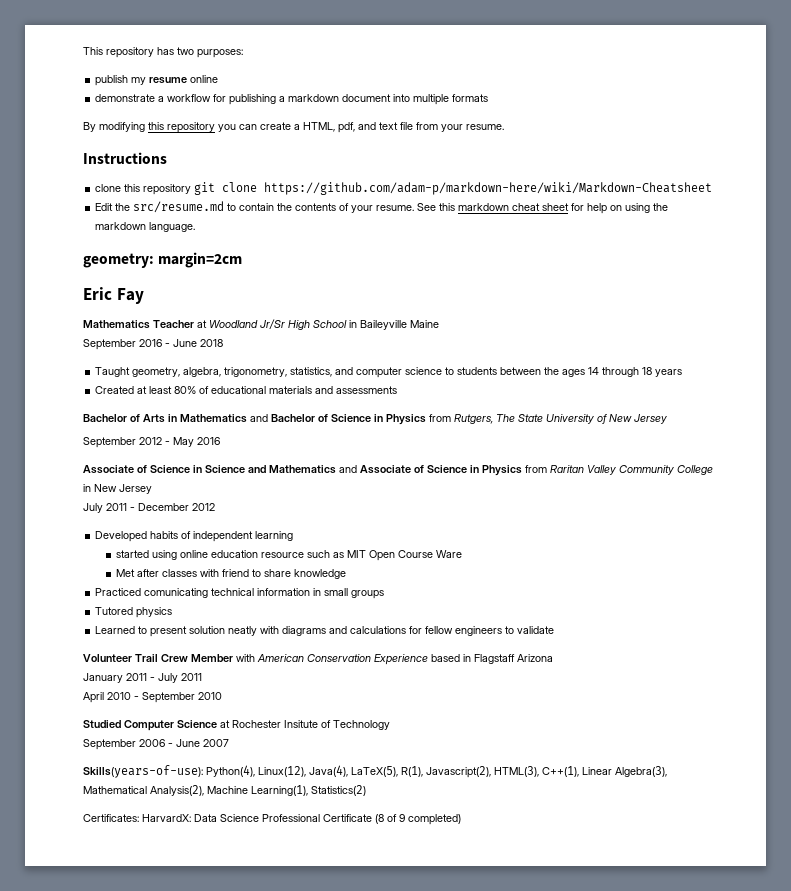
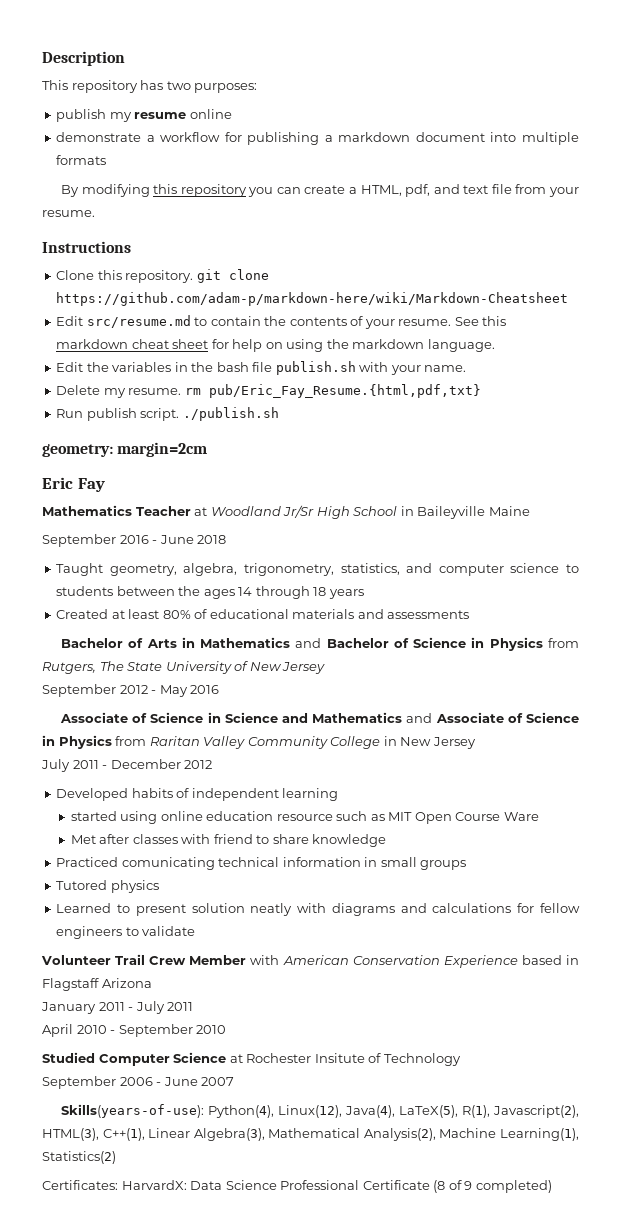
(83, 51) none -> [42,51,125,66] Description //
[95,184,192,195] clone this repository -> [56,270,194,283] Clone this repository.
[115,203,131,211] the -> (84, 321) none
(196, 227) none -> [56,361,467,375] [56,384,481,398] [56,407,279,421] // Edit the variables in the bash file publish.sh with your name. // Delete my resume. rm pub/Eric_Fay_Resume.{html,pdf,txt} // Run publish script. ./publish.sh

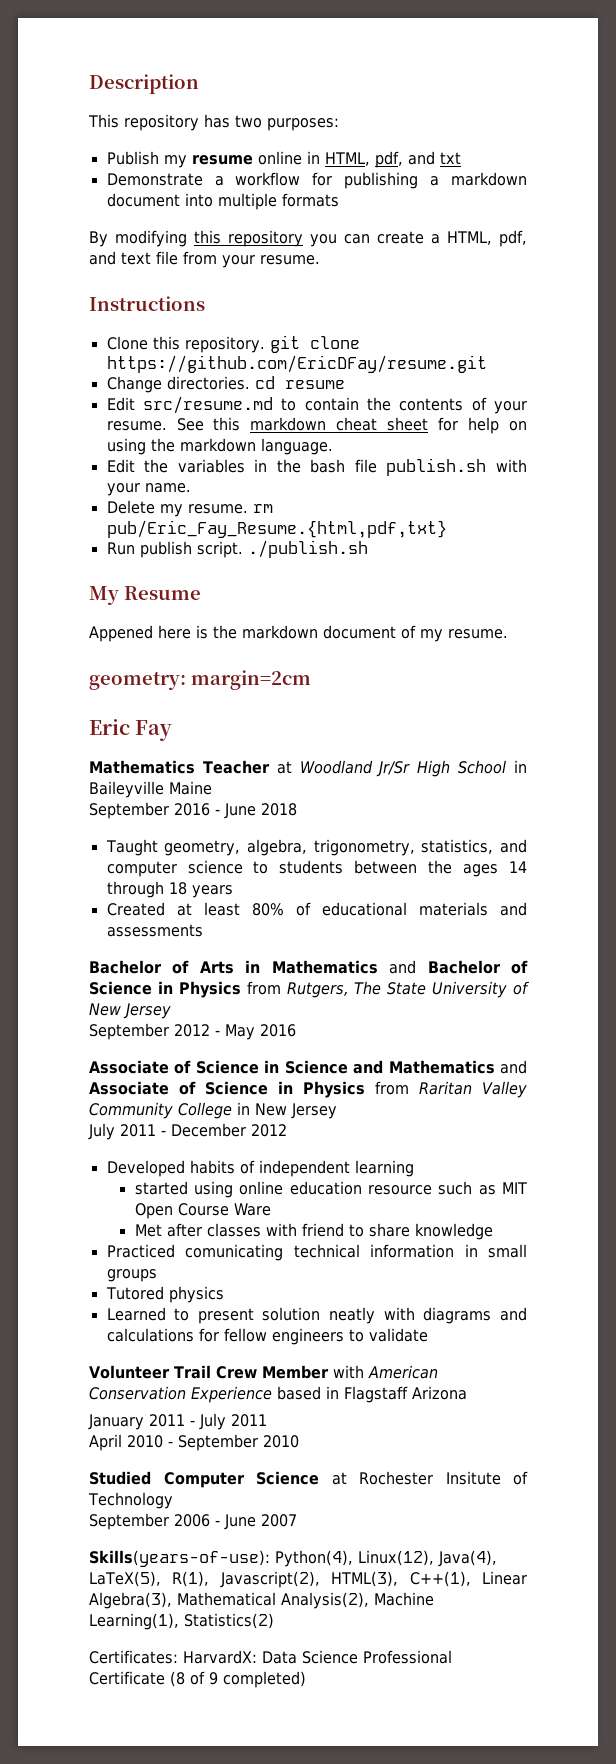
[56,109,107,122] publish -> [106,151,159,165] Publish
[56,132,142,142] // demonstrate -> [306,151,461,168] [106,173,203,186] in HTML, pdf, and txt // Demonstrate
[56,292,569,306] https://github.com/adam-p/markdown-here/wiki/Markdown-Cheatsheet -> [106,355,487,373] [106,376,345,393] https://github.com/EricDFay/resume.git // Change directories. cd resume
(279, 414) none -> [89,586,201,605] [89,625,508,642] // My Resume // Appened here is the markdown document of my resume.

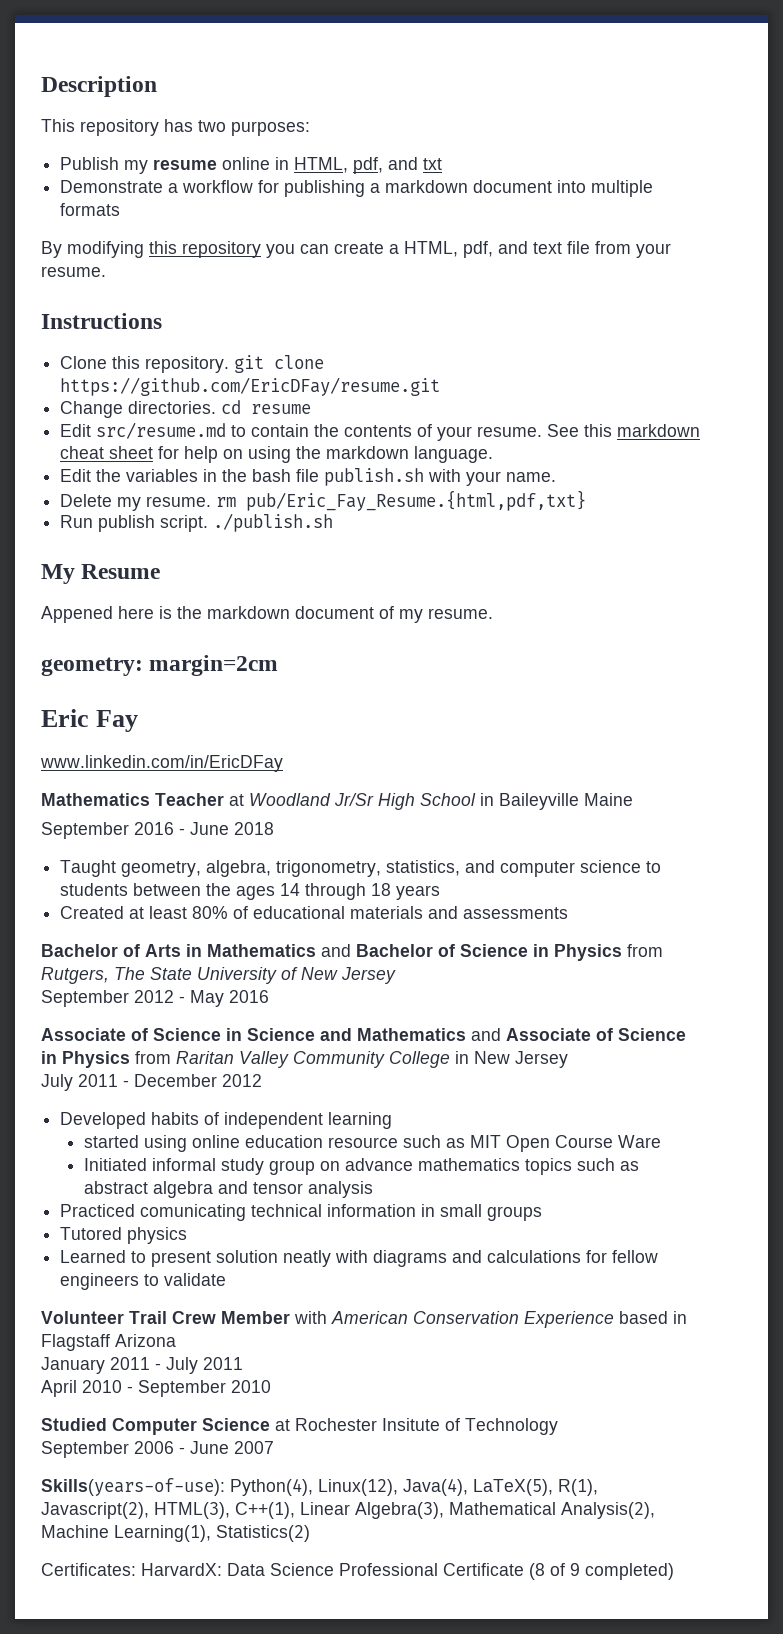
(173, 730) none -> [40,755,283,772] // www.linkedin.com/in/EricDFay
[134,1223,493,1240] Met after classes with friend to share knowledge -> [83,1158,639,1175] [83,1181,373,1198] Initiated informal study group on advance mathematics topics such as abstract algebra and tensor analysis

